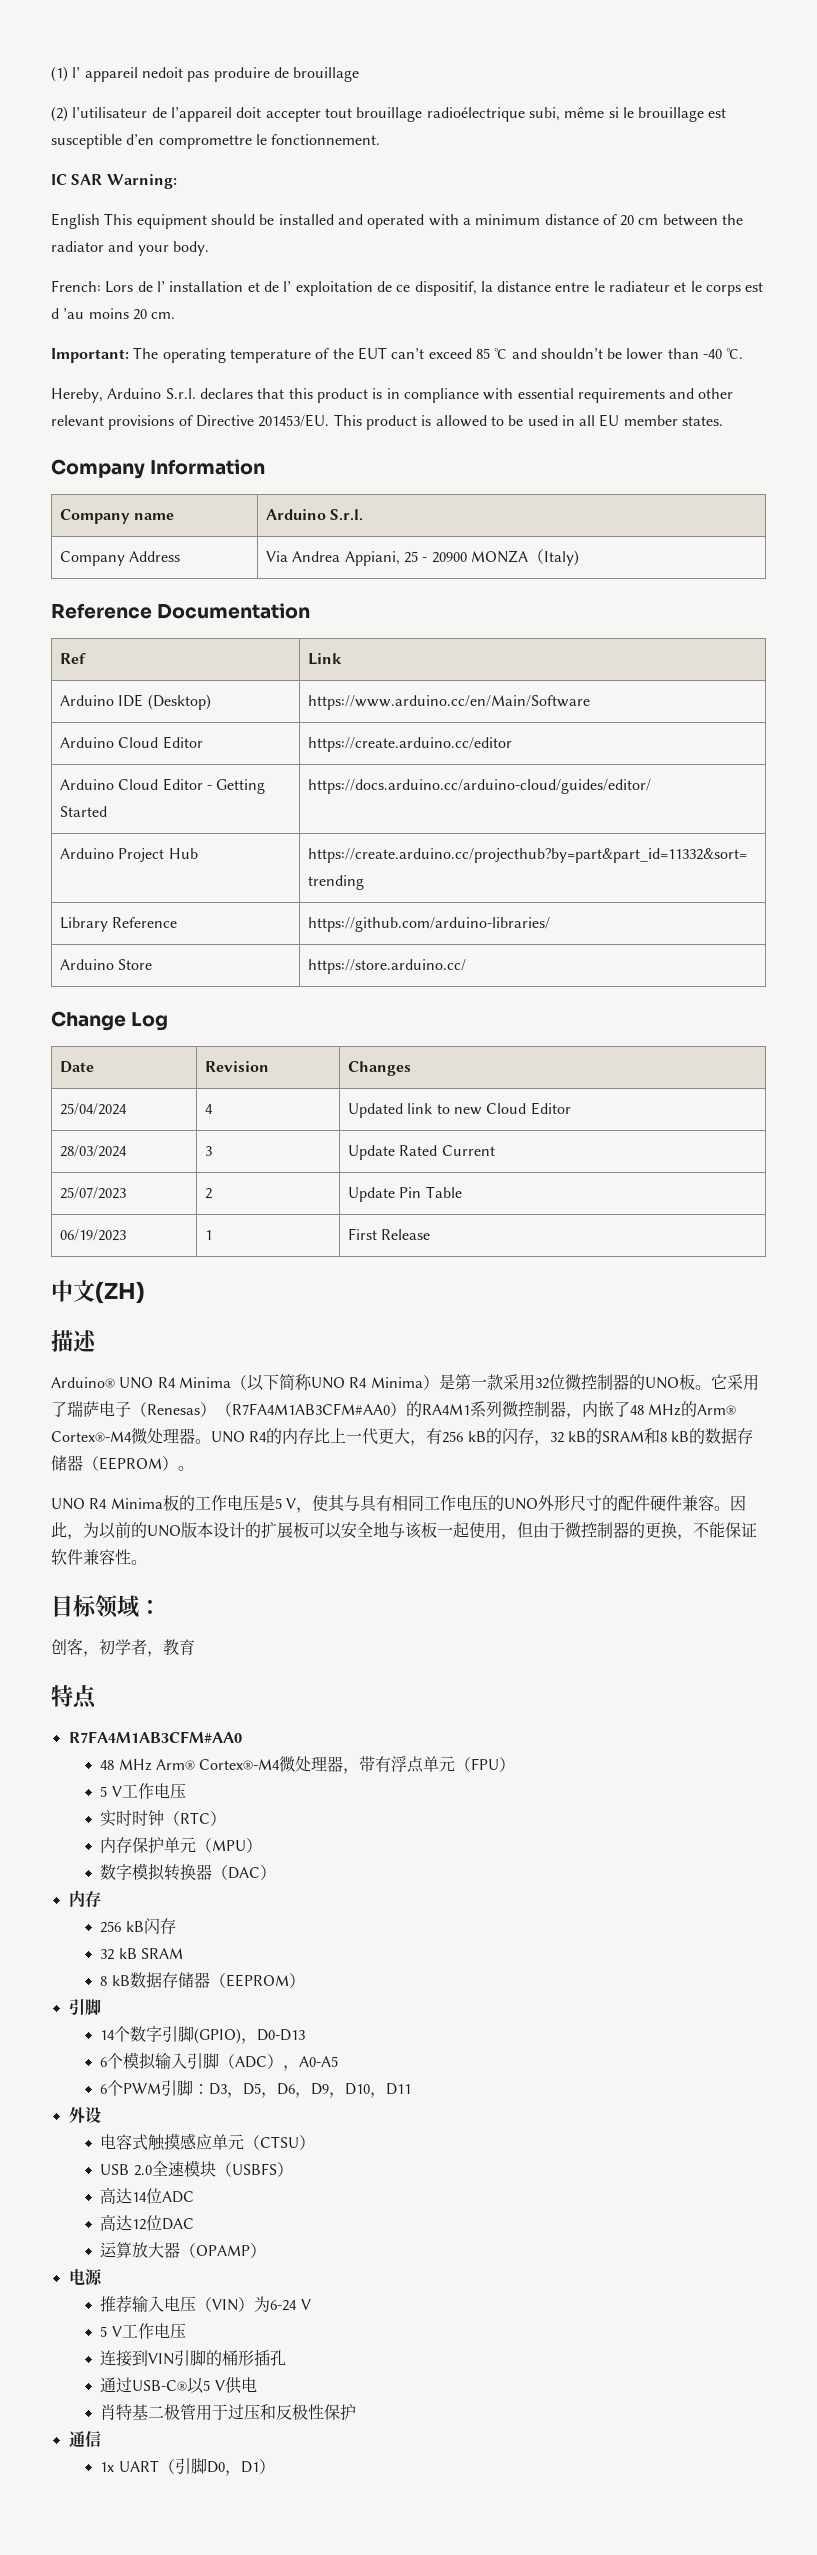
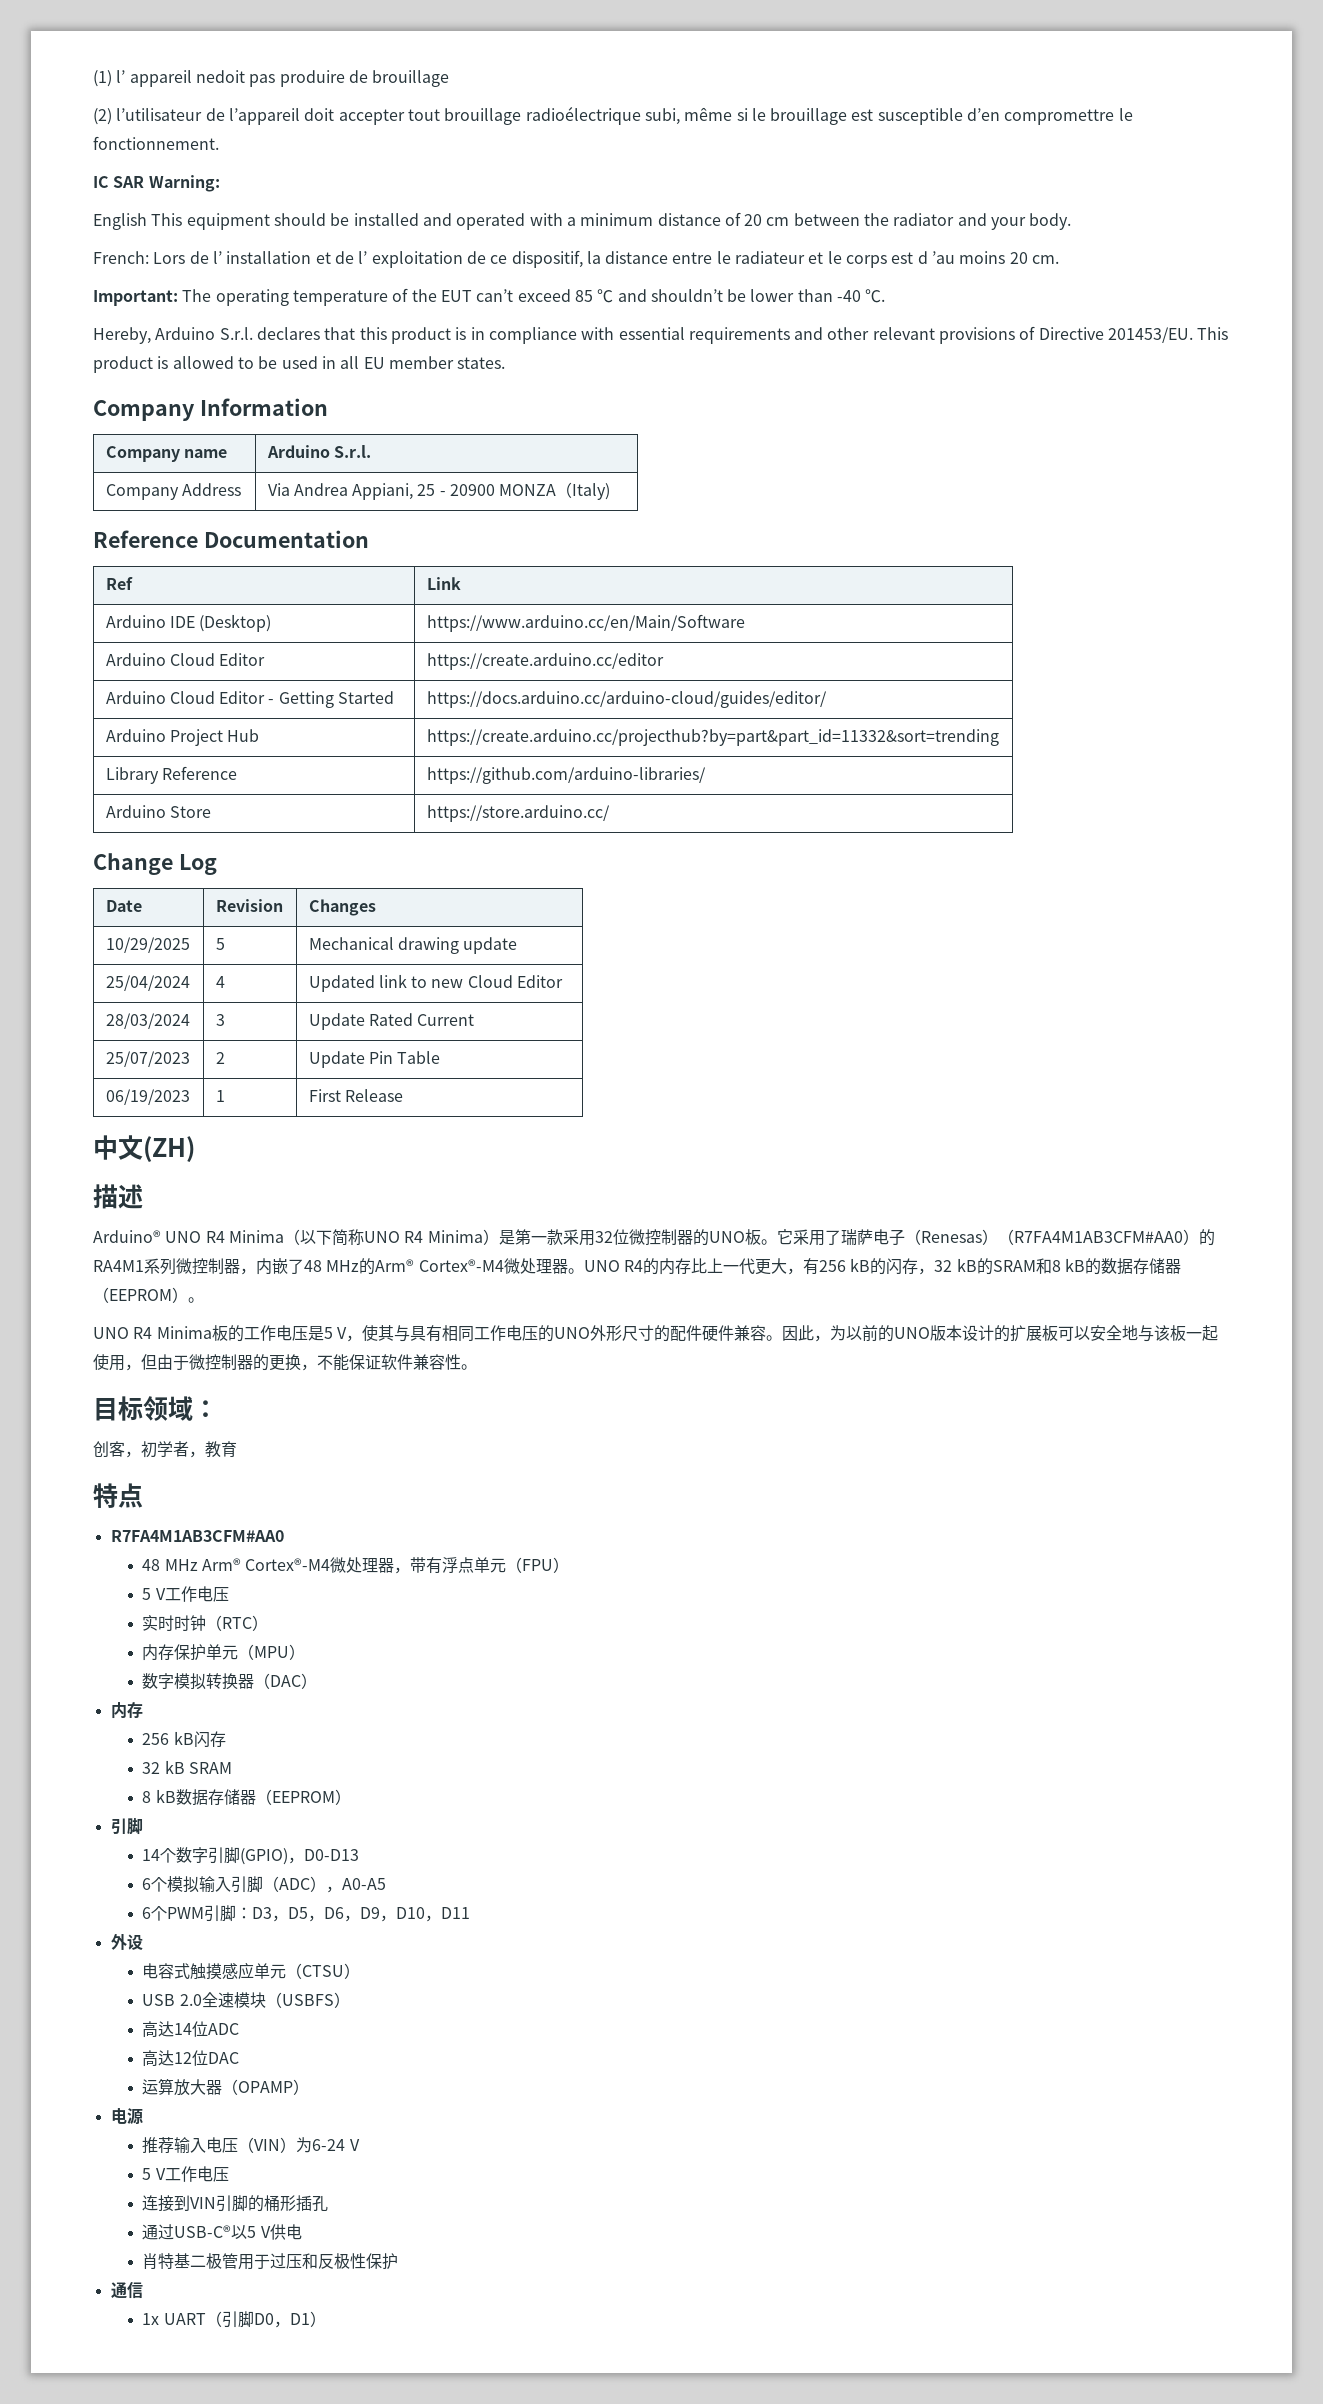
(411, 1068) none -> [105,937,190,953] [215,938,225,950] [308,937,518,954] // 10/29/2025 | 5 | Mechanical drawing update

